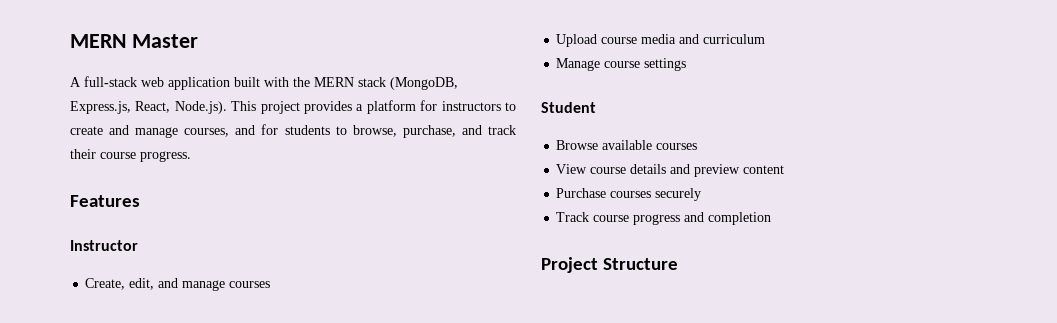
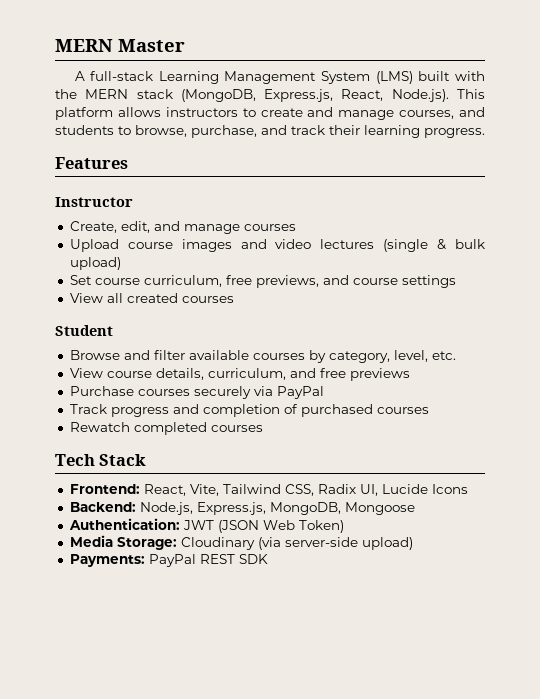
[141,77,230,90] web application -> [158,71,413,84] Learning Management System (LMS)
[260,100,438,114] project provides a platform for -> [55,107,161,120] platform allows
[261,124,279,135] for -> (485, 112) none
[100,152,136,159] course -> [364,125,420,138] learning
[641,34,766,44] [556,58,687,71] media and curriculum // Manage course settings -> [181,239,486,252] [69,257,121,270] [69,275,456,288] [69,293,234,303] images and video lectures (single & bulk upload) // Set course curriculum, free previews, and course settings // View all created courses
(599, 145) none -> [123,350,185,360] and filter
[556,164,785,177] // View course details and preview content -> [308,350,456,363] [69,368,410,381] by category, level, etc. // View course details, curriculum, and free previews
(702, 194) none -> [253,386,324,399] via PayPal
[593,215,630,222] course -> (107, 409) none
[541,257,679,273] // Project Structure -> [283,404,429,417] [69,422,263,435] [55,454,147,466] [69,484,468,496] [69,502,415,515] [68,518,344,533] [69,535,413,550] [69,554,268,567] of purchased courses // Rewatch completed courses // Tech Stack // Frontend: React, Vite, Tailwind CSS, Radix UI, Lucide Icons // Backend: Node.js, Express.js, MongoDB, Mongoose // Authentication: JWT (JSON Web Token) // Media Storage: Cloudinary (via server-side upload) // Payments: PayPal REST SDK

